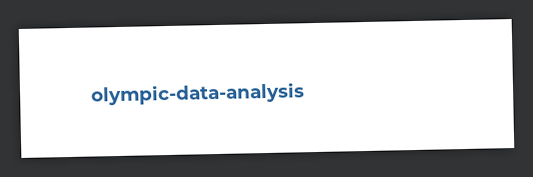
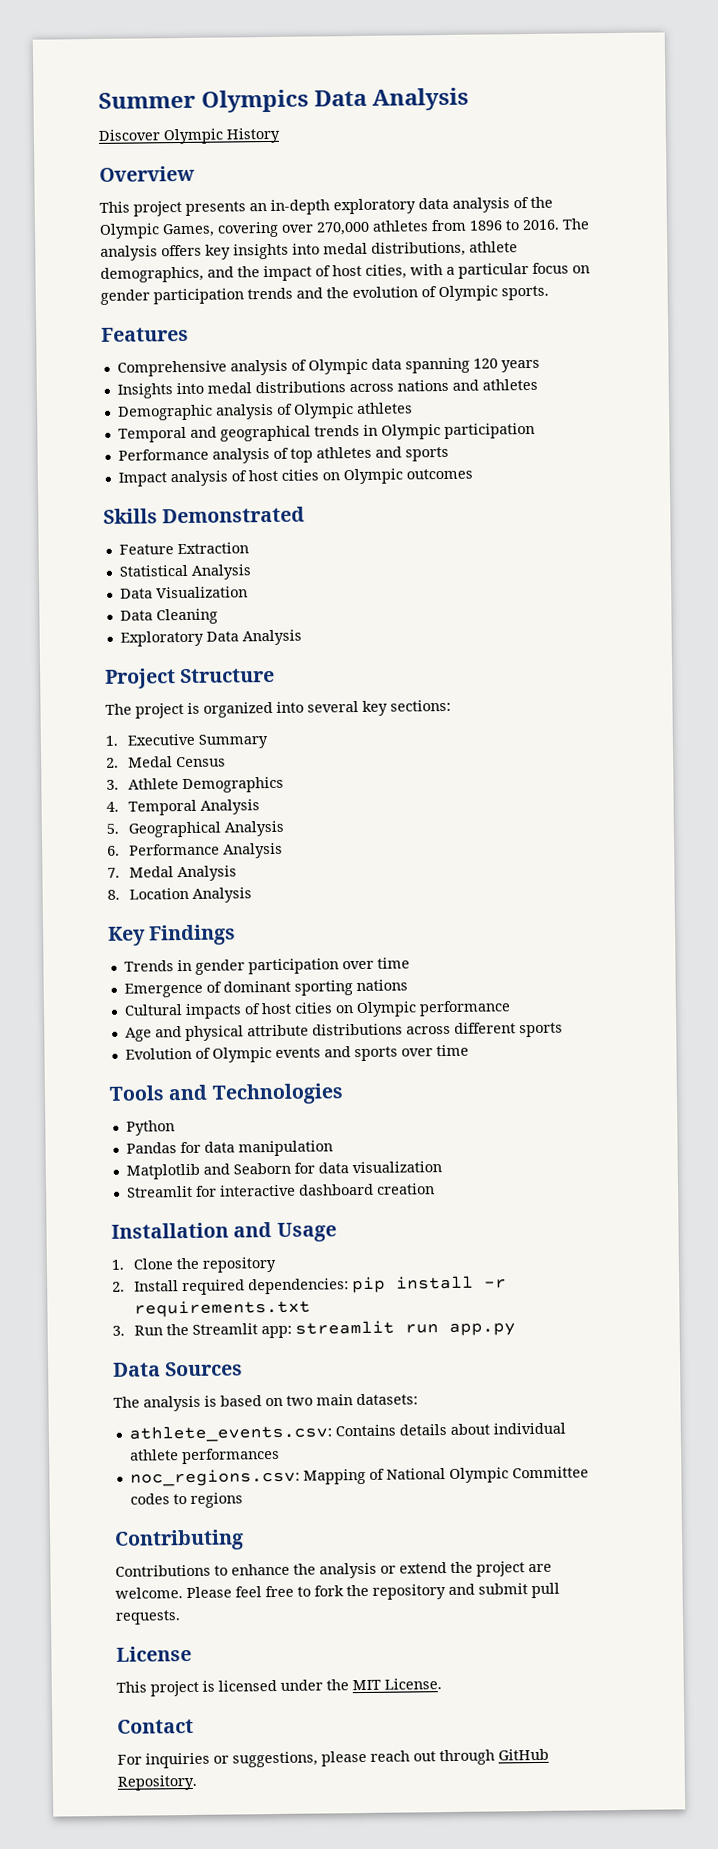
[90,82,305,106] olympic-data-analysis -> [98,87,470,113] [98,127,280,145] [99,165,195,182] [99,196,553,217] [99,218,590,239] [100,241,518,261] [100,262,590,283] [100,285,549,305] [101,326,189,342] [116,357,540,377] [116,378,538,399] [117,402,413,421] [117,422,535,443] [117,446,449,464] [117,468,473,487] [103,506,306,524] [118,542,249,555] [118,564,252,580] [119,586,248,599] [119,608,218,625] [119,629,302,647] [105,667,276,689] [105,699,451,719] [105,733,269,749] [106,756,227,768] [106,776,285,794] [106,799,261,816] [106,820,285,838] [107,842,284,859] [107,865,238,882] [107,887,253,903] [108,924,237,946] [123,957,410,975] [123,979,408,998] [123,1000,511,1020] [124,1022,563,1042] [124,1044,469,1063] [109,1083,344,1105] [125,1120,175,1136] [125,1140,333,1157] [125,1161,442,1180] [126,1183,435,1198] [111,1222,337,1242] [111,1256,277,1273] [112,1275,508,1296] [134,1299,312,1318] [112,1320,517,1339] [113,1361,244,1377] [113,1393,418,1412] [128,1422,566,1443] [129,1447,280,1465] [129,1466,589,1487] [129,1492,243,1508] [114,1529,244,1551] [115,1561,552,1579] [115,1582,560,1600] [115,1610,181,1625] [116,1645,192,1662] [116,1678,442,1697] [117,1718,194,1734] [117,1748,549,1769] [117,1774,197,1791] Summer Olympics Data Analysis // Discover Olympic History // Overview // This project presents an in-depth exploratory data analysis of the Olympic Games, covering over 270,000 athletes from 1896 to 2016. The analysis offers key insights into medal distributions, athlete demographics, and the impact of host cities, with a particular focus on gender participation trends and the evolution of Olympic sports. // Features // Comprehensive analysis of Olympic data spanning 120 years // Insights into medal distributions across nations and athletes // Demographic analysis of Olympic athletes // Temporal and geographical trends in Olympic participation // Performance analysis of top athletes and sports // Impact analysis of host cities on Olympic outcomes // Skills Demonstrated // Feature Extraction // Statistical Analysis // Data Visualization // Data Cleaning // Exploratory Data Analysis // Project Structure // The project is organized into several key sections: // 1. Executive Summary // 2. Medal Census // 3. Athlete Demographics // 4. Temporal Analysis // 5. Geographical Analysis // 6. Performance Analysis // 7. Medal Analysis // 8. Location Analysis // Key Findings // Trends in gender participation over time // Emergence of dominant sporting nations // Cultural impacts of host cities on Olympic performance // Age and physical attribute distributions across different sports // Evolution of Olympic events and sports over time // Tools and Technologies // Python // Pandas for data manipulation // Matplotlib and Seaborn for data visualization // Streamlit for interactive dashboard creation // Installation and Usage // 1. Clone the repository // 2. Install required dependencies: pip install -r requirements.txt // 3. Run the Streamlit app: streamlit run app.py // Data Sources // The analysis is based on two main datasets: // athlete_events.csv: Contains details about individual athlete performances // noc_regions.csv: Mapping of National Olympic Committee codes to regions // Contributing // Contributions to enhance the analysis or extend the project are welcome. Please feel free to fork the repository and submit pull requests. // License // This project is licensed under the MIT License. // Contact // For inquiries or suggestions, please reach out through GitHub Repository.

